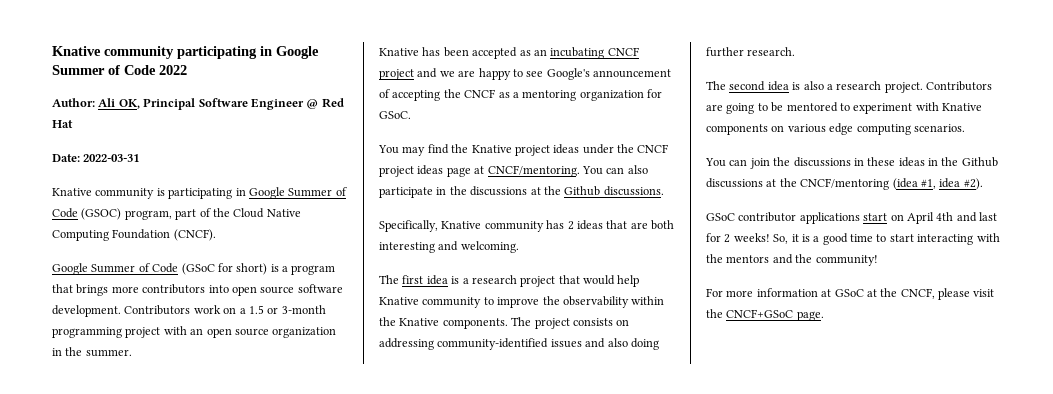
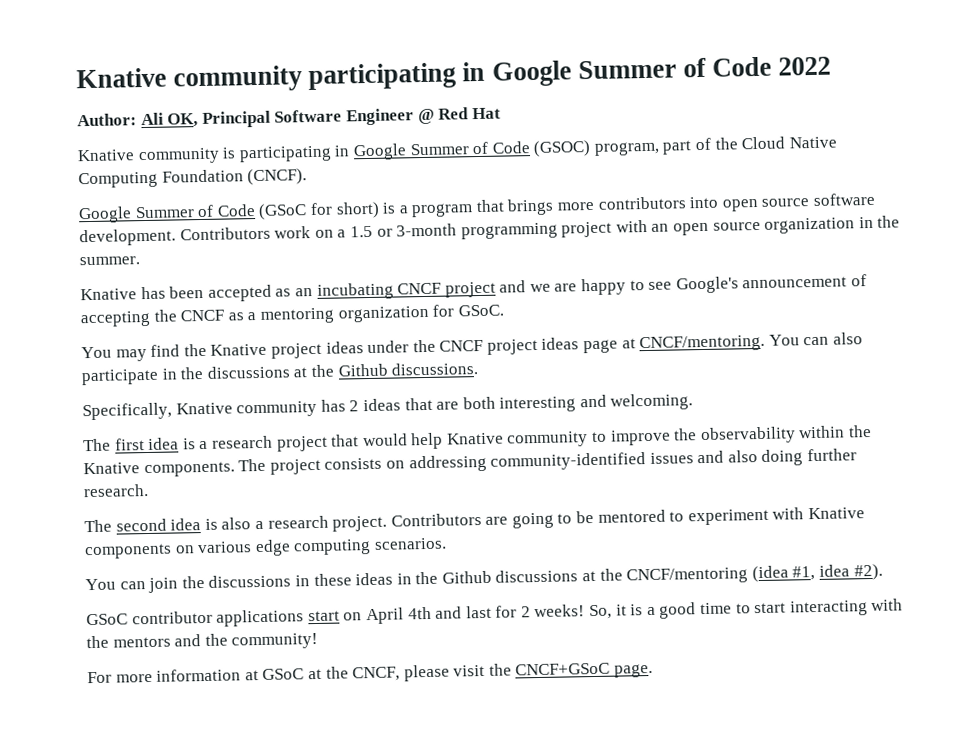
[52,154,140,162] // Date: 2022-03-31 -> (501, 113) none

